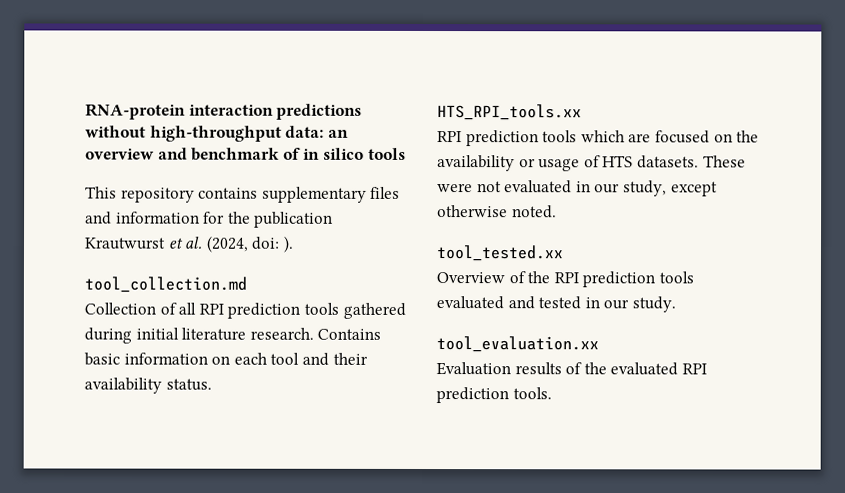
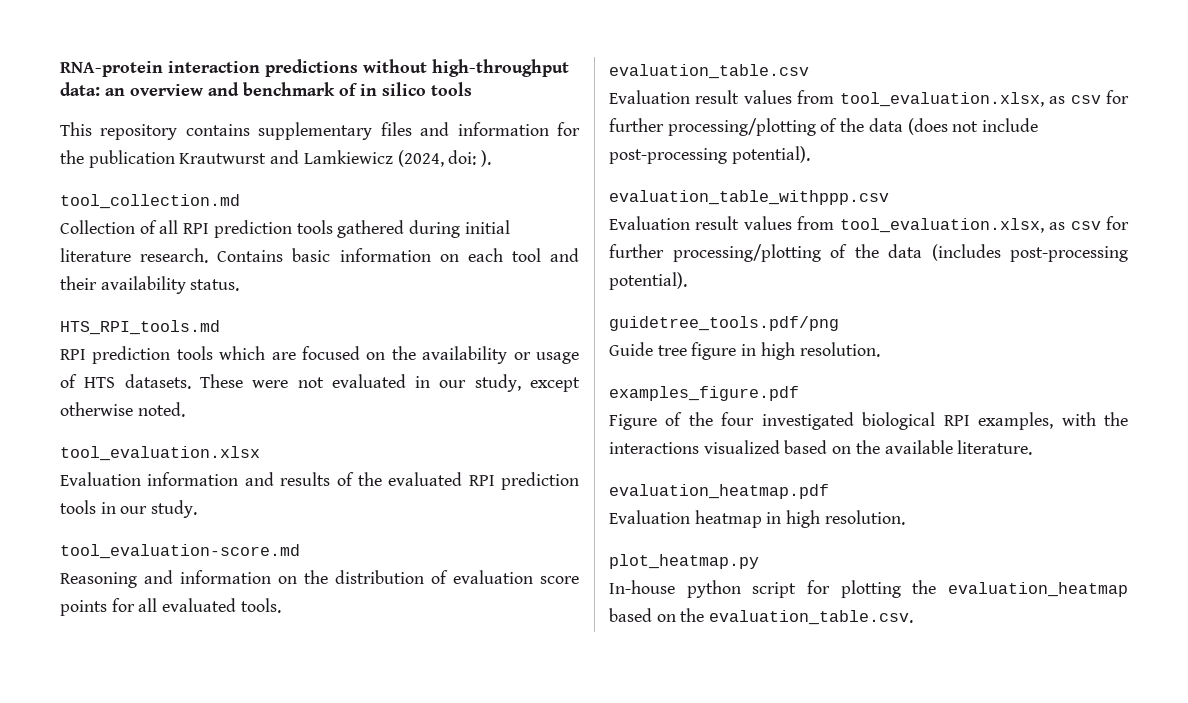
[167,236,204,249] et al. -> [270,150,393,164] and Lamkiewicz
[437,104,582,121] HTS_RPI_tools.xx -> [60,320,220,335] HTS_RPI_tools.md
[436,245,564,262] [436,271,694,288] [436,296,676,313] [436,336,599,353] [436,362,511,376] tool_tested.xx // Overview of the RPI prediction tools evaluated and tested in our study. // tool_evaluation.xx // Evaluation -> [60,446,260,461] [60,472,274,486] tool_evaluation.xlsx // Evaluation information and
[512,387,552,400] tools. -> [60,500,198,518] [60,544,300,559] [60,570,579,588] [60,598,281,616] [609,64,809,79] [609,90,1129,107] [609,118,1039,136] [609,146,810,164] [609,190,889,205] [609,216,1129,233] [609,244,1128,262] [609,272,687,290] [609,316,839,331] [609,342,880,360] [609,386,799,401] [609,412,1128,430] [609,440,1033,455] [609,484,829,499] [609,510,905,528] [609,554,759,569] [609,580,1128,598] [609,608,914,625] tools in our study. // tool_evaluation-score.md // Reasoning and information on the distribution of evaluation score points for all evaluated tools. // evaluation_table.csv // Evaluation result values from tool_evaluation.xlsx, as csv for further processing/plotting of the data (does not include post-processing potential). // evaluation_table_withppp.csv // Evaluation result values from tool_evaluation.xlsx, as csv for further processing/plotting of the data (includes post-processing potential). // guidetree_tools.pdf/png // Guide tree figure in high resolution. // examples_figure.pdf // Figure of the four investigated biological RPI examples, with the interactions visualized based on the available literature. // evaluation_heatmap.pdf // Evaluation heatmap in high resolution. // plot_heatmap.py // In-house python script for plotting the evaluation_heatmap based on the evaluation_table.csv.

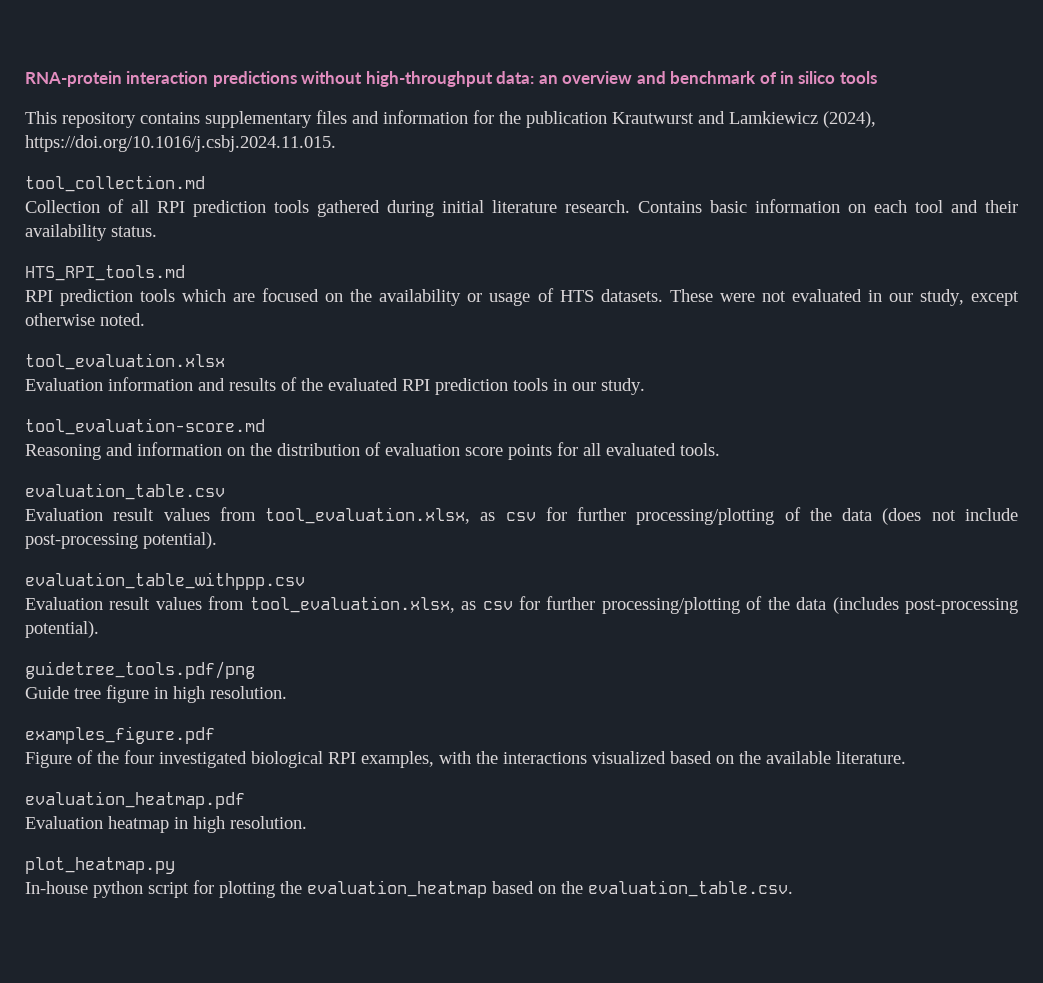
[397,150,492,167] (2024, doi: ). -> [823,111,876,128] [25,135,336,152] (2024), https://doi.org/10.1016/j.csbj.2024.11.015.

